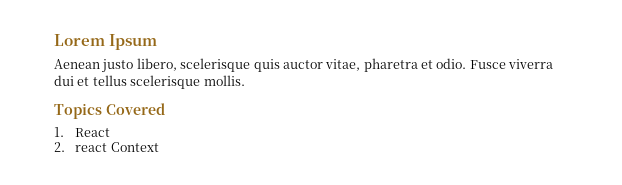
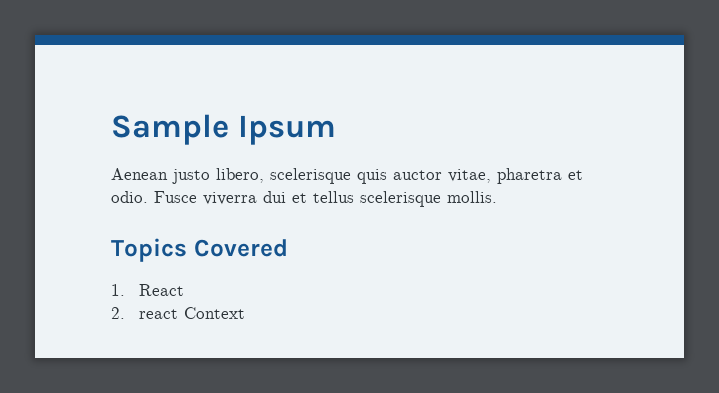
[54,34,105,46] Lorem -> [111,114,229,145] Sample

